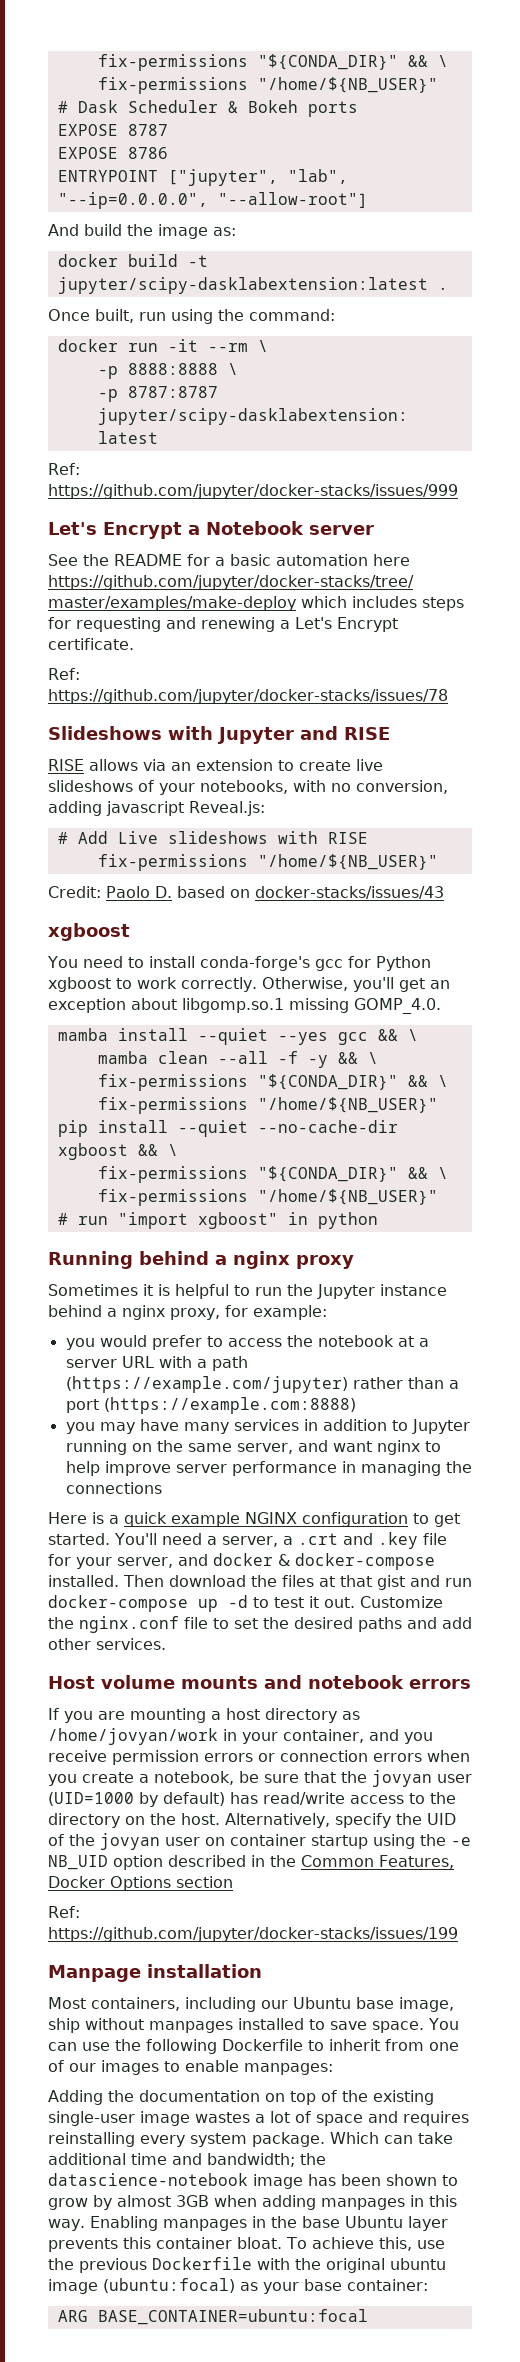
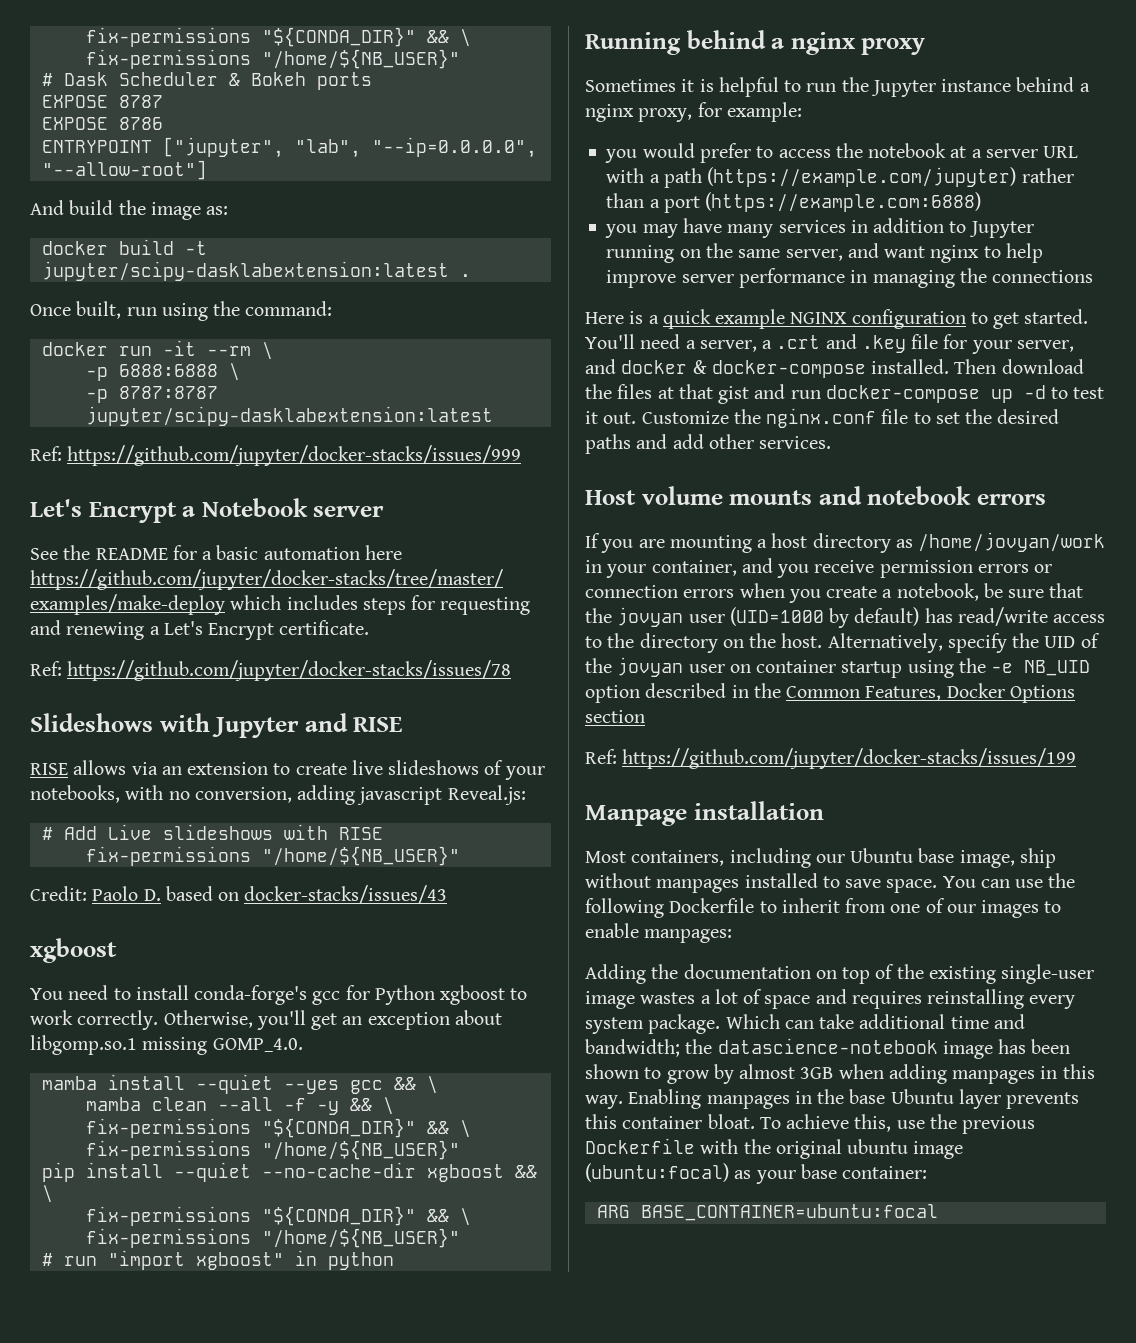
[127,363,218,375] 8888:8888 -> [118,364,218,377] 6888:6888
[103,1397,356,1414] (https://example.com:8888) -> [705,192,982,212] (https://example.com:6888)

